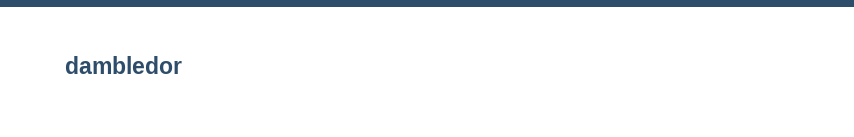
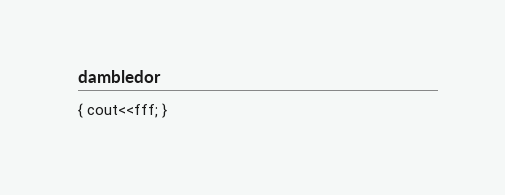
(182, 65) none -> [78,103,168,118] // { cout<<fff; }

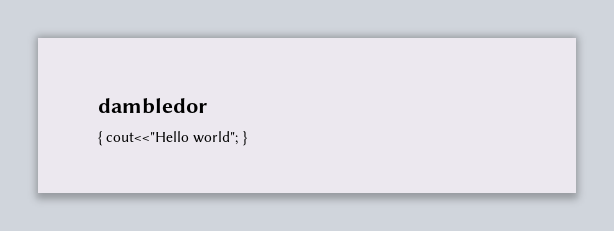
[87,104,159,118] cout<<fff; -> [106,131,239,145] cout<<"Hello world";

